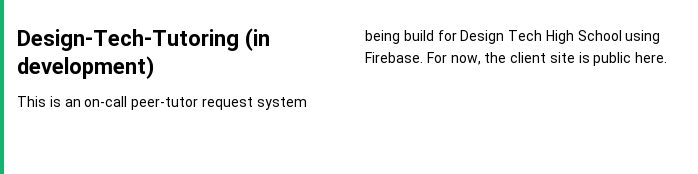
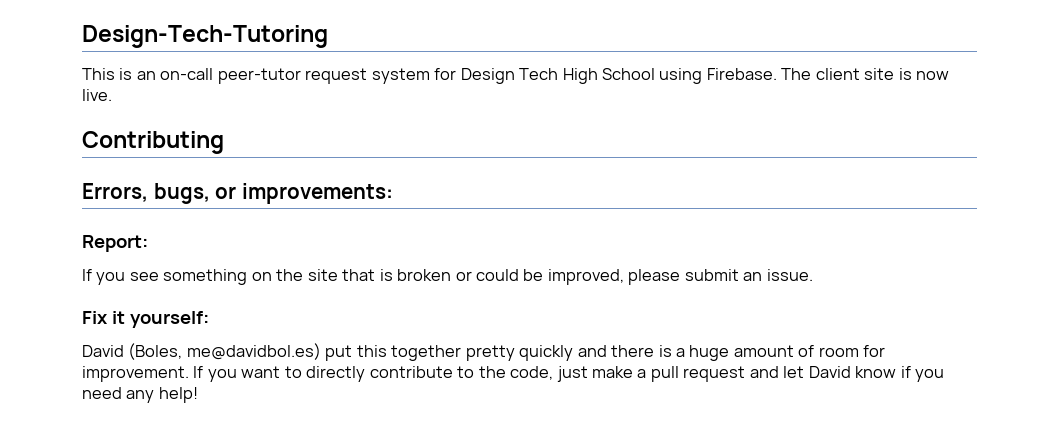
[244,28,270,51] [17,56,154,79] (in development) -> (328, 36) none
[365,30,434,44] being build -> (430, 76) none
[426,52,668,66] For now, the client site is public here. -> [781,68,950,80] [82,89,112,101] [82,131,224,154] [82,183,393,204] [82,235,148,252] [82,269,813,285] [82,311,209,328] [82,343,886,361] [82,366,945,382] [82,387,198,403] The client site is now live. // Contributing // Errors, bugs, or improvements: // Report: // If you see something on the site that is broken or could be improved, please submit an issue. // Fix it yourself: // David (Boles, me@davidbol.es) put this together pretty quickly and there is a huge amount of room for improvement. If you want to directly contribute to the code, just make a pull request and let David know if you need any help!

